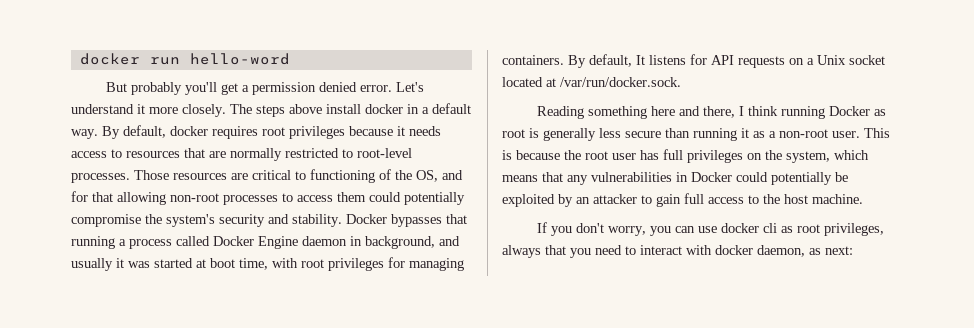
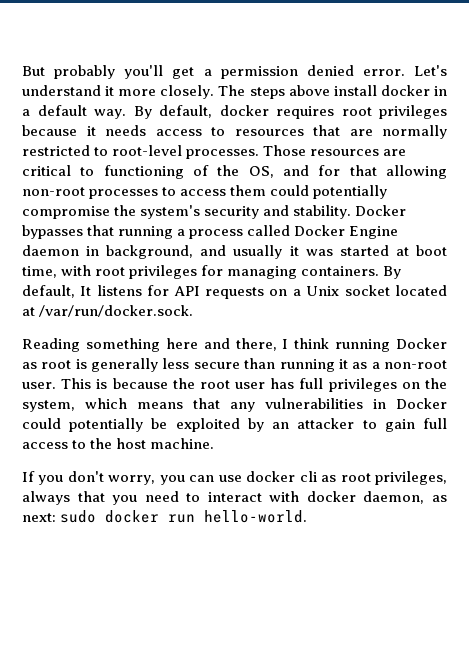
[79,53,290,65] docker run hello-word // -> (22, 71) none
(853, 250) none -> [60,510,308,523] sudo docker run hello-world.

